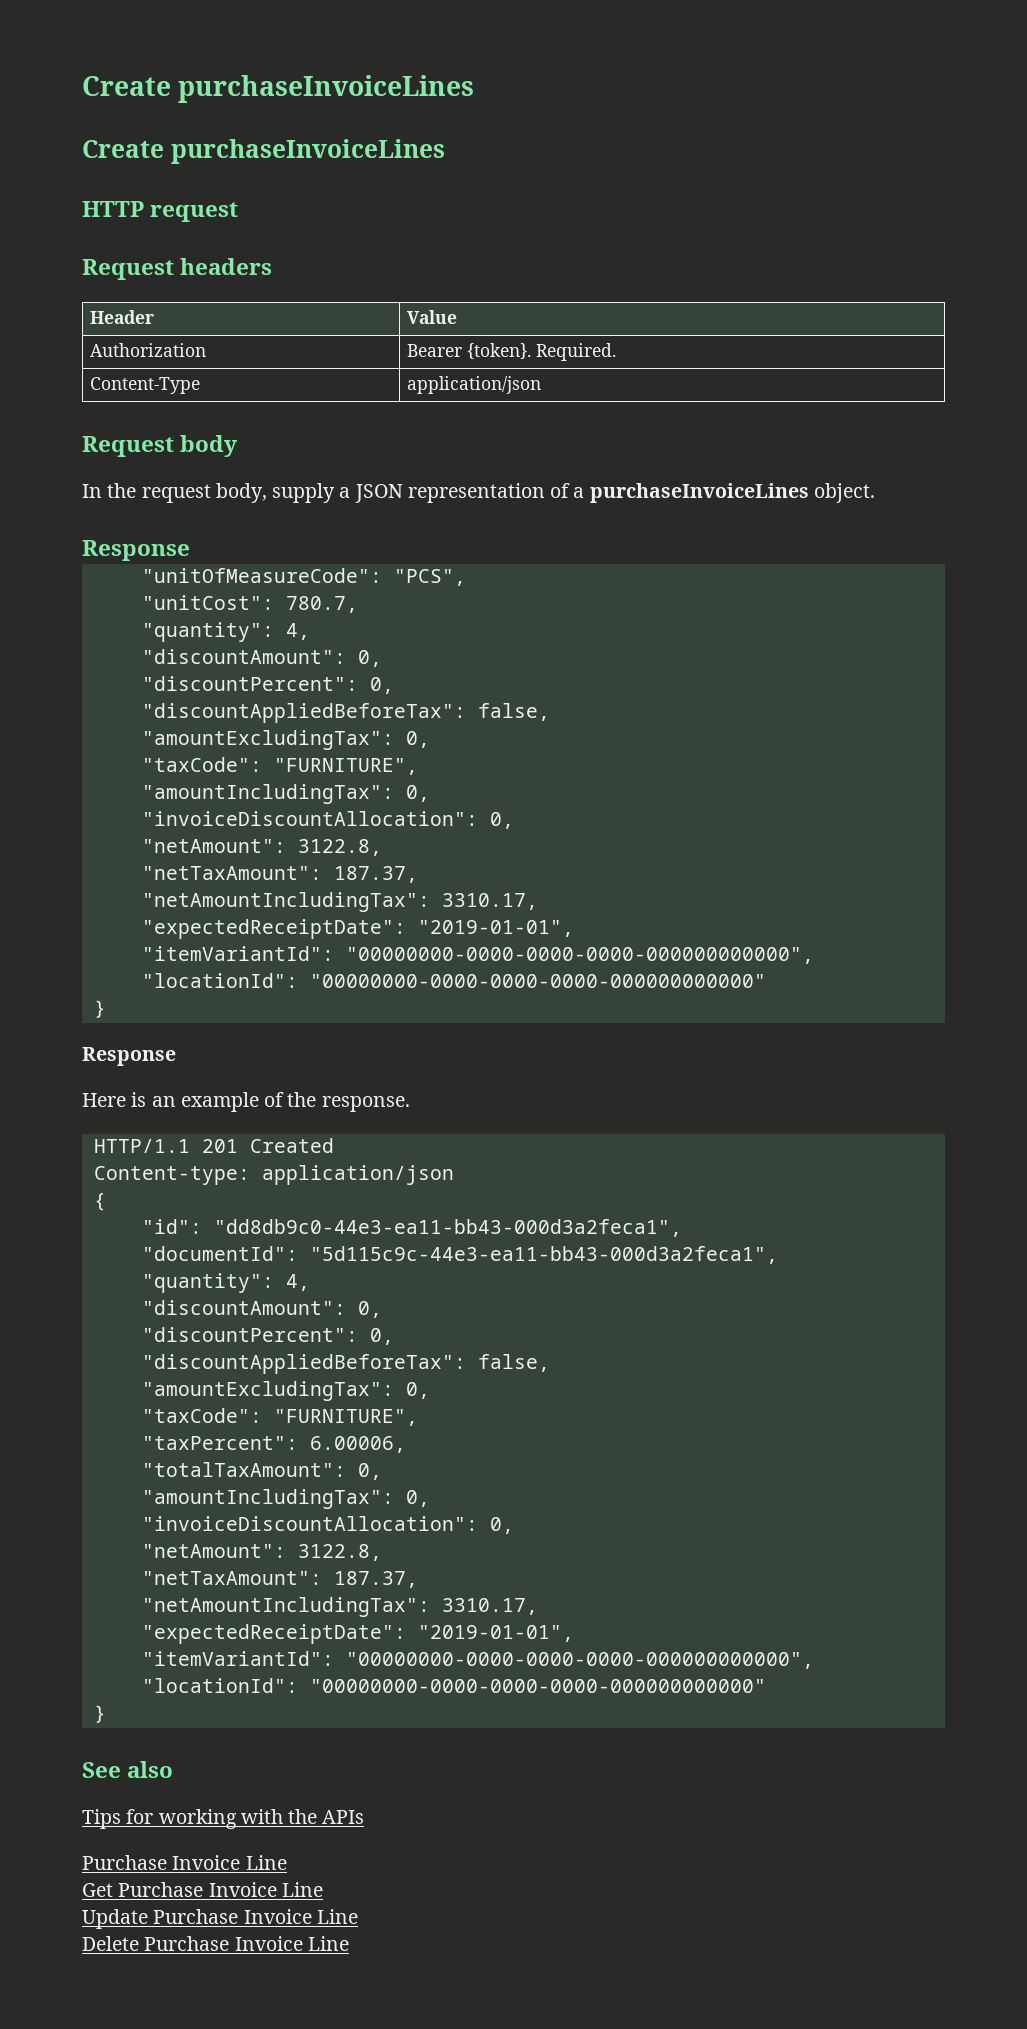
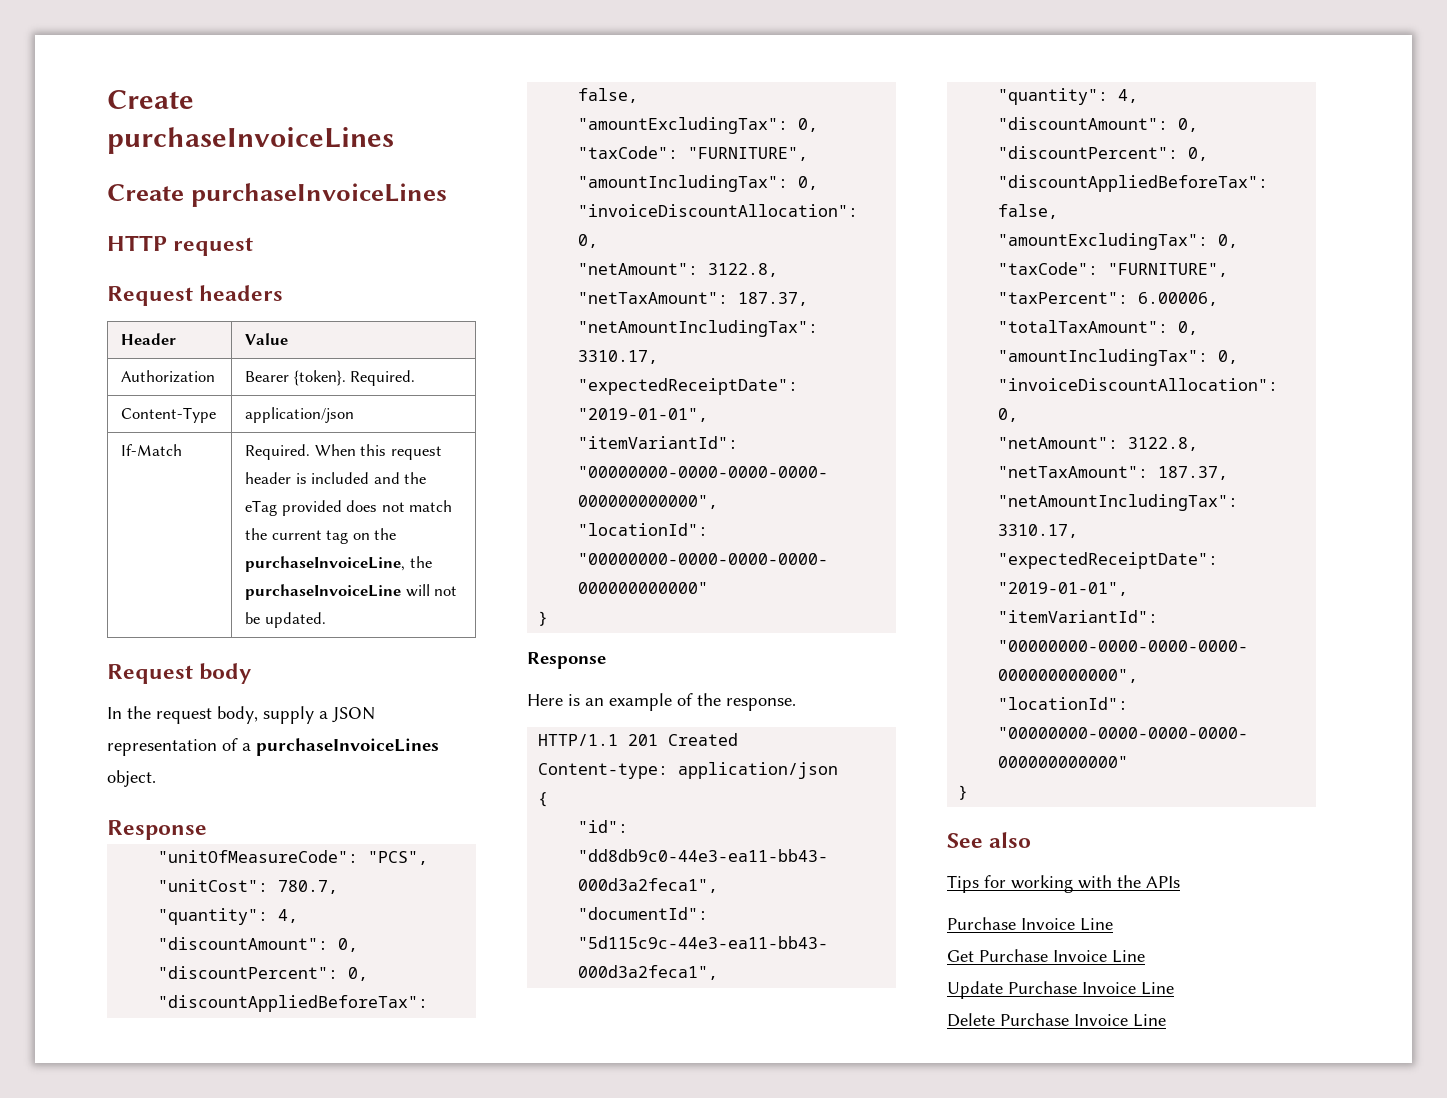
(542, 385) none -> [121,444,183,456] [245,444,442,460] [245,472,427,484] [245,500,453,516] [245,528,397,544] [245,556,432,572] [245,584,458,600] [245,612,326,628] // If-Match | Required. When this request header is included and the eTag provided does not match the current tag on the purchaseInvoiceLine, the purchaseInvoiceLine will not be updated.

